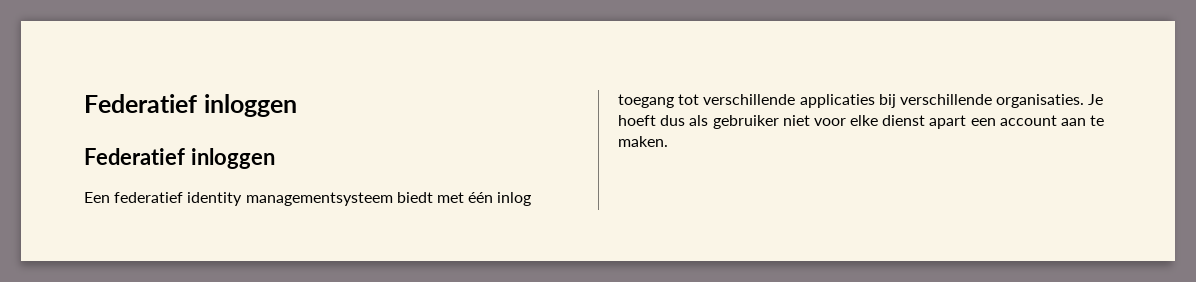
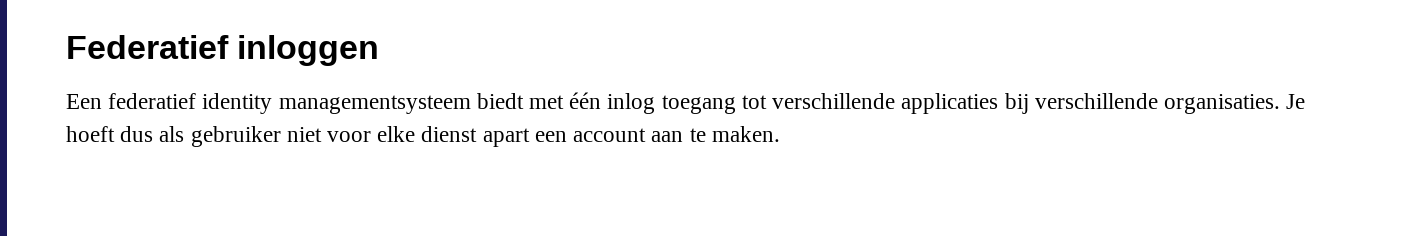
[84,94,297,117] [84,148,275,169] Federatief inloggen // Federatief inloggen -> [66,35,380,66] Federatief inloggen

